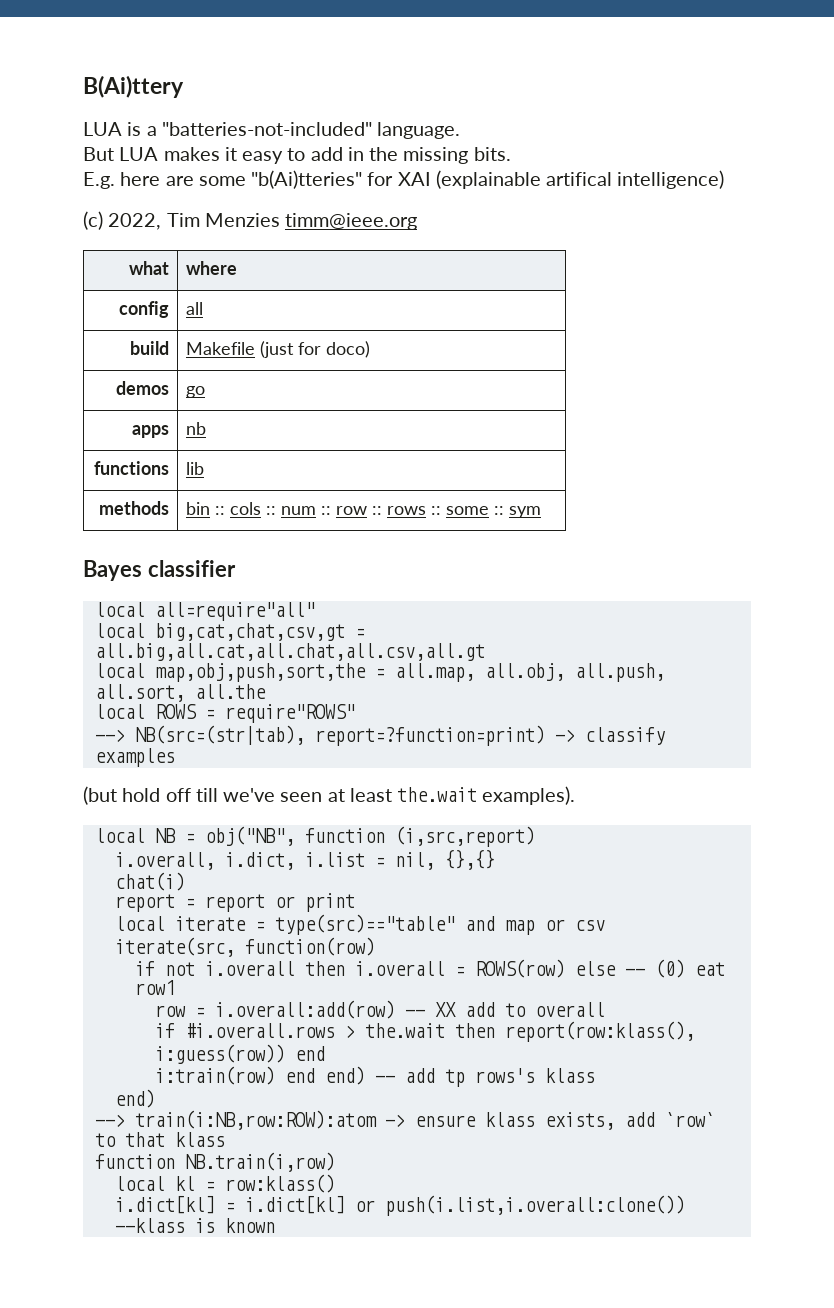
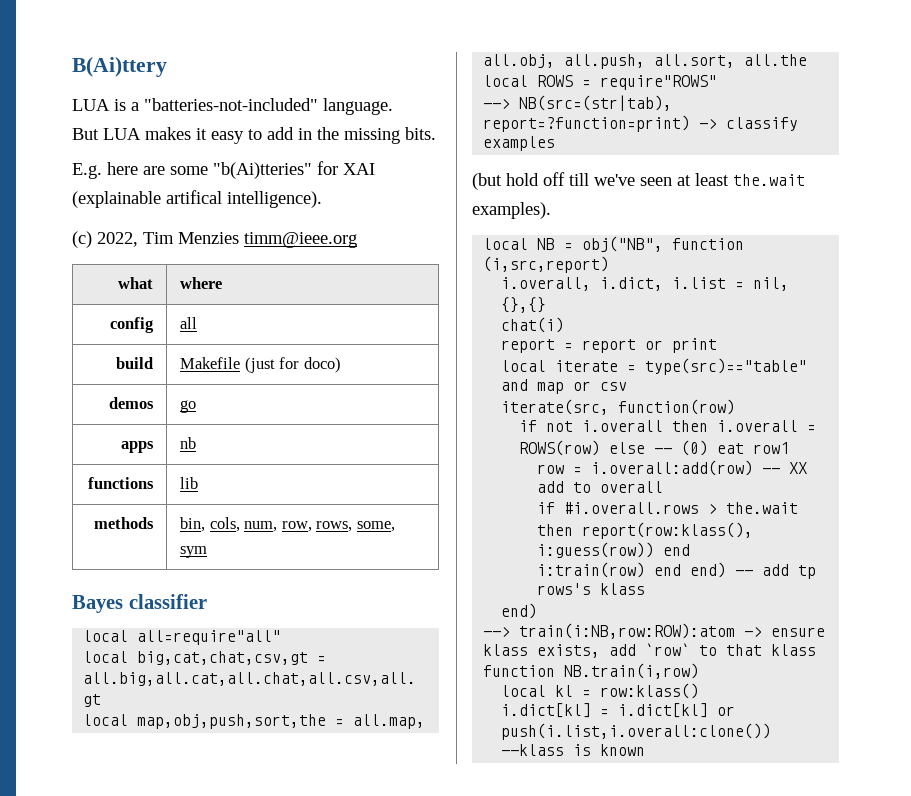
[617,170,725,189] intelligence) -> [227,191,322,208] intelligence).
[186,502,505,515] bin :: cols :: num :: row :: rows :: some :: -> [180,517,395,532] bin, cols, num, row, rows, some,

